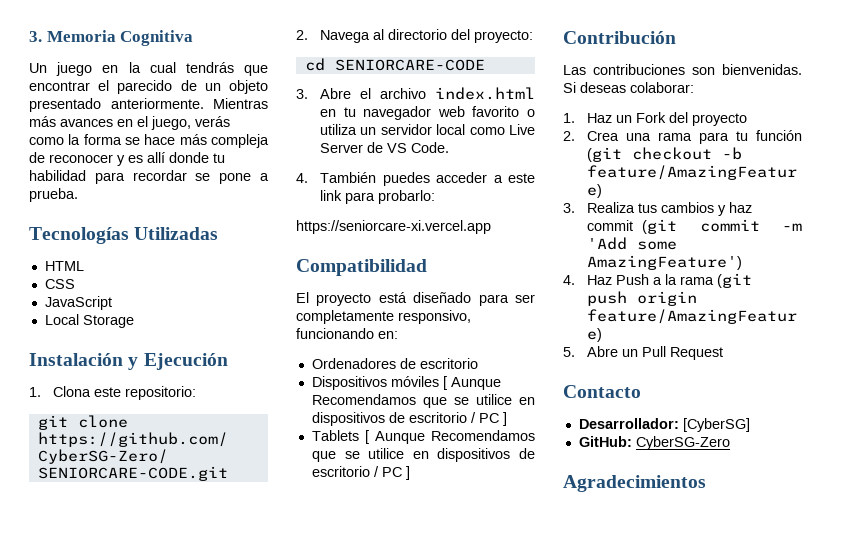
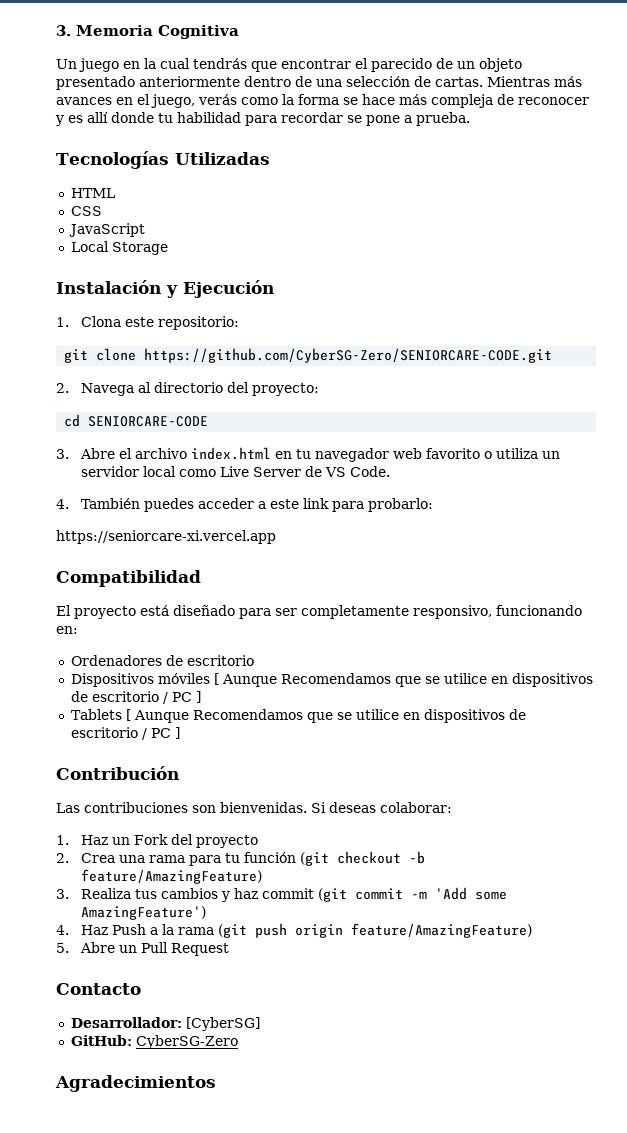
[110,98,204,109] anteriormente. -> [139,76,483,87] anteriormente dentro de una selección de cartas.

